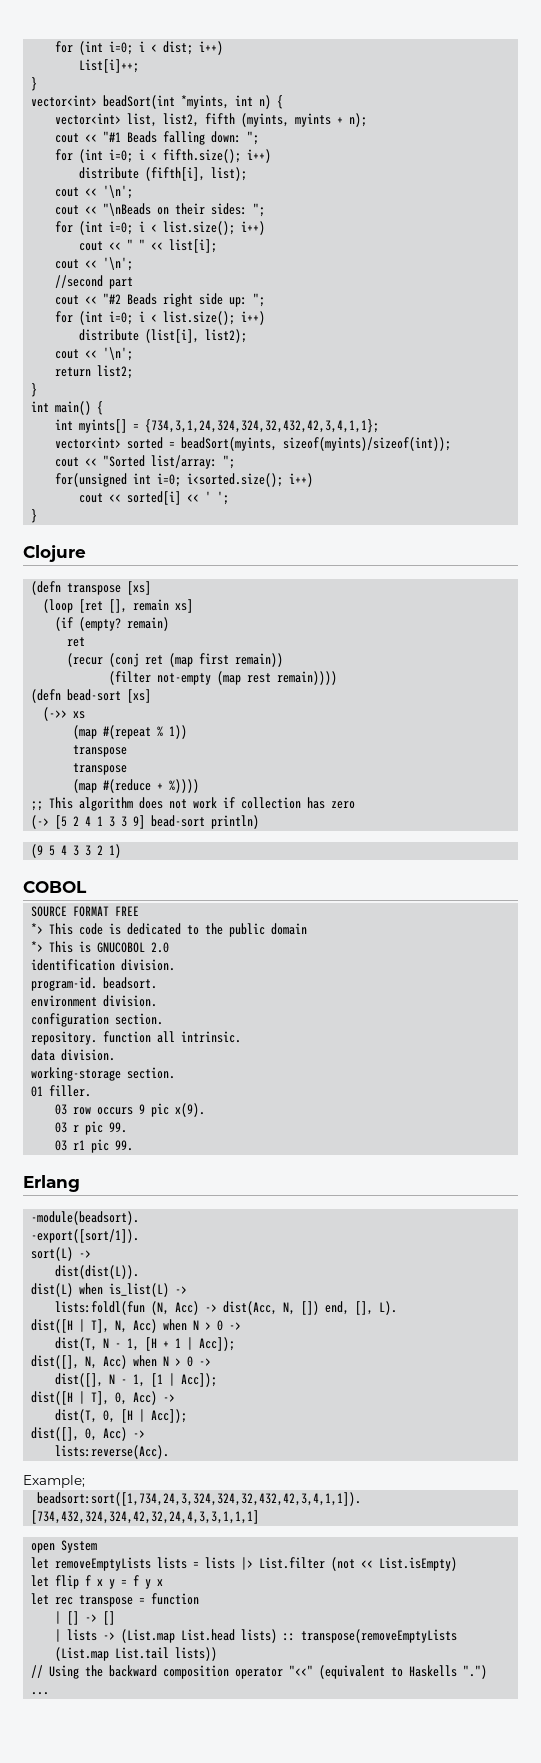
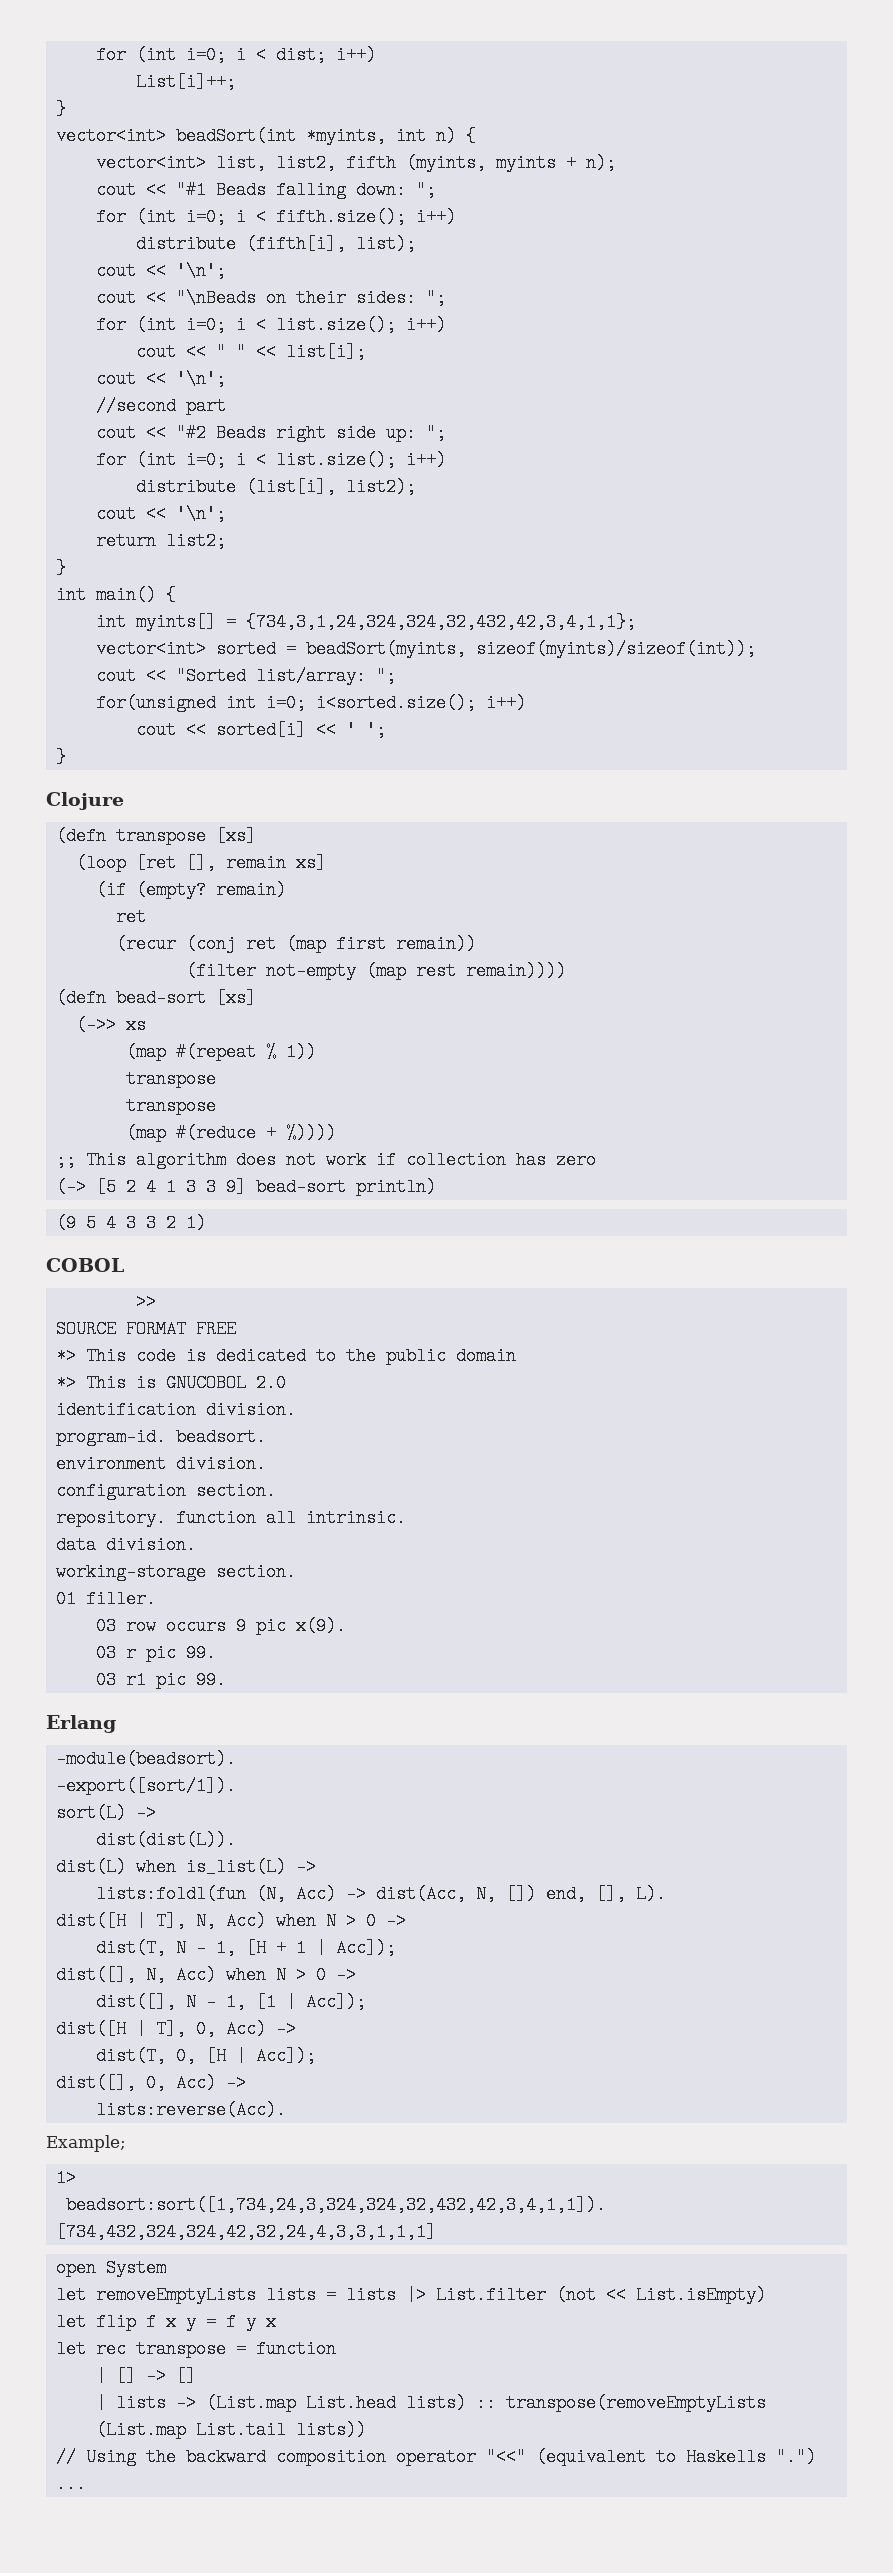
(87, 887) none -> [135,1293,156,1311] // >>
(85, 1481) none -> [55,2169,76,2187] // 1>

